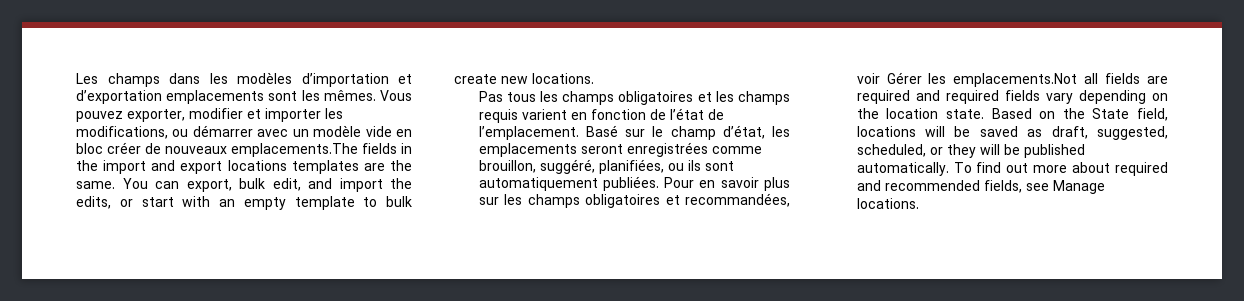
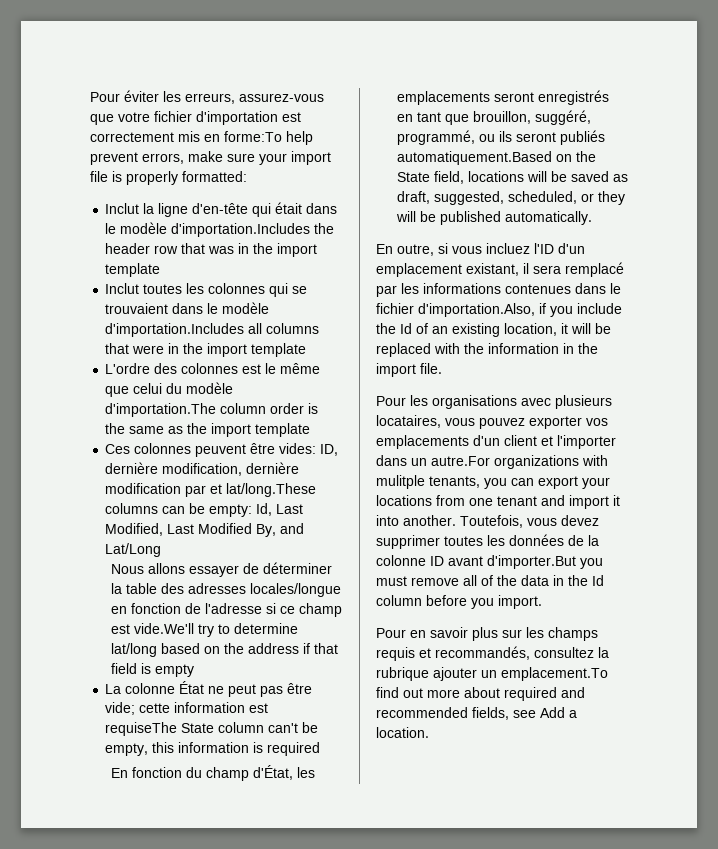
[76,72,412,87] [76,90,412,104] [76,108,343,122] [76,125,412,139] [76,142,412,157] [76,160,412,174] [76,178,412,192] [76,196,412,210] [454,73,594,84] [478,91,790,105] [478,108,724,123] [478,125,790,140] [478,142,762,157] Les champs dans les modèles d’importation et d’exportation emplacements sont les mêmes. Vous pouvez exporter, modifier et importer les modifications, ou démarrer avec un modèle vide en bloc créer de nouveaux emplacements.The fields in the import and export locations templates are the same. You can export, bulk edit, and import the edits, or start with an empty template to bulk create new locations. // Pas tous les champs obligatoires et les champs requis varient en fonction de l’état de l’emplacement. Basé sur le champ d’état, les emplacements seront enregistrées comme -> [90,90,324,104] [90,111,301,125] [90,131,313,145] [90,151,331,165] [90,171,247,185] [105,202,338,217] [105,222,335,237] [105,243,318,257] [105,263,161,277] [105,283,308,297] [105,302,270,314] [105,323,320,337] [105,343,307,357] [105,363,321,374] [105,382,234,397] [105,403,319,417] [105,423,311,437] [105,443,339,457] [105,462,300,476] [105,483,317,497] [105,503,304,517] [105,523,305,537] [105,543,162,557] [110,562,332,577] [110,583,341,597] [110,603,342,617] [110,623,298,637] [110,643,338,657] [110,663,194,677] [105,681,313,697] [105,702,269,715] [105,722,319,736] [105,742,321,756] [110,765,315,781] [396,90,609,105] [396,112,469,125] Pour éviter les erreurs, assurez-vous que votre fichier d'importation est correctement mis en forme:To help prevent errors, make sure your import file is properly formatted: // Inclut la ligne d'en-tête qui était dans le modèle d'importation.Includes the header row that was in the import template // Inclut toutes les colonnes qui se trouvaient dans le modèle d'importation.Includes all columns that were in the import template // L'ordre des colonnes est le même que celui du modèle d'importation.The column order is the same as the import template // Ces colonnes peuvent être vides: ID, dernière modification, dernière modification par et lat/long.These columns can be empty: Id, Last Modified, Last Modified By, and Lat/Long // Nous allons essayer de déterminer la table des adresses locales/longue en fonction de l'adresse si ce champ est vide.We'll try to determine lat/long based on the address if that field is empty // La colonne État ne peut pas être vide; cette information est requiseThe State column can't be empty, this information is required // En fonction du champ d'État, les emplacements seront enregistrés en tant que
[598,159,664,174] planifiées, -> [396,130,475,145] programmé,
[704,161,734,171] [478,176,790,191] [478,193,790,208] [856,72,1168,87] [856,90,1168,104] [856,108,1032,119] sont automatiquement publiées. Pour en savoir plus sur les champs obligatoires et recommandées, voir Gérer les emplacements.Not all fields are required and required fields vary depending on the location state. Based -> [515,130,605,145] [396,151,552,165] seront publiés automatiquement.Based
[953,162,972,173] To -> [376,243,585,256] [376,262,624,277] [376,283,621,297] [376,303,622,317] [376,323,611,337] [376,343,598,357] [376,363,442,377] [376,395,612,409] [376,415,608,429] [376,435,616,449] [376,455,608,469] [376,475,610,489] [376,495,620,509] [376,515,599,528] [376,534,599,549] [376,555,603,569] [376,575,604,586] [376,595,542,609] [376,627,598,641] [376,646,609,661] [376,667,608,681] // En outre, si vous incluez l'ID d'un emplacement existant, il sera remplacé par les informations contenues dans le fichier d'importation.Also, if you include the Id of an existing location, it will be replaced with the information in the import file. // Pour les organisations avec plusieurs locataires, vous pouvez exporter vos emplacements d'un client et l'importer dans un autre.For organizations with mulitple tenants, you can export your locations from one tenant and import it into another. Toutefois, vous devez supprimer toutes les données de la colonne ID avant d'importer.But you must remove all of the data in the Id column before you import. // Pour en savoir plus sur les champs requis et recommandés, consultez la rubrique ajouter un emplacement.To
[1052,180,1105,194] [856,198,919,209] Manage locations. -> [540,707,577,718] [376,727,429,738] Add a location.

